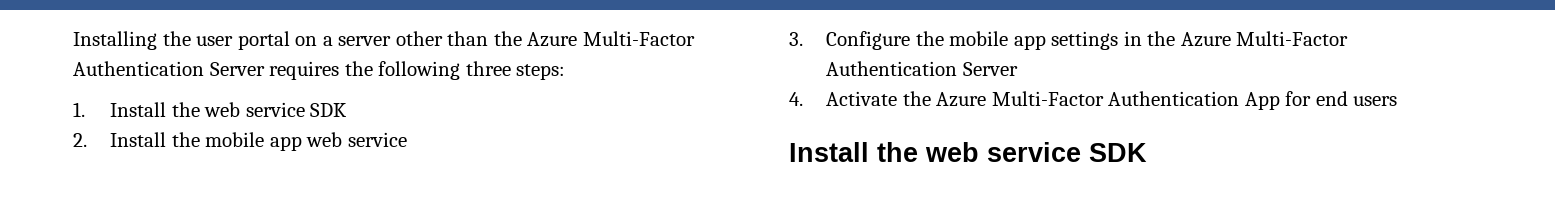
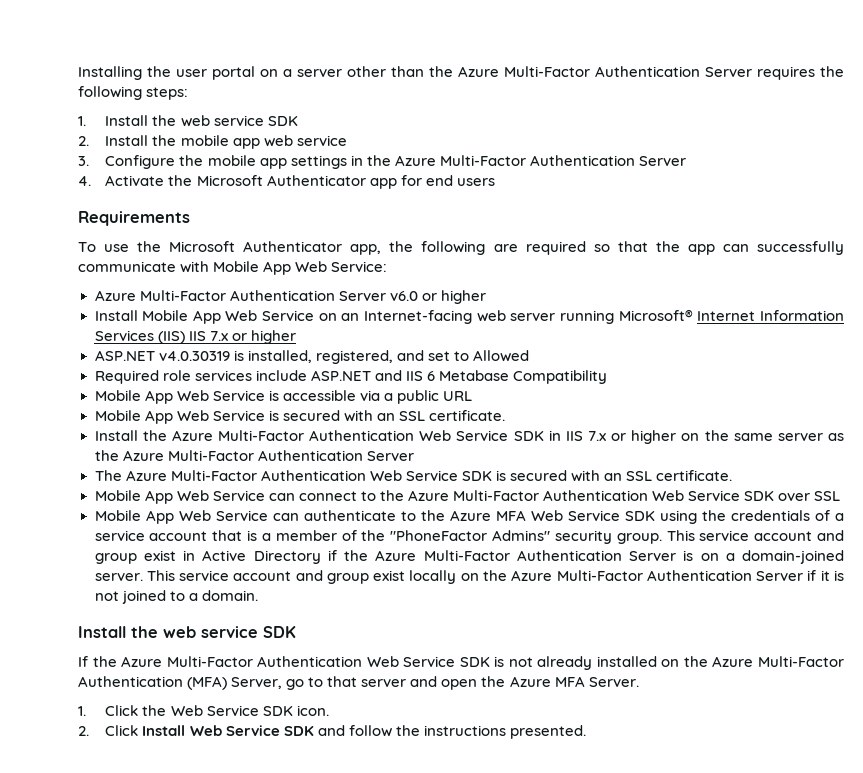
[465,61,511,76] three -> (142, 93) none
[936,91,1398,110] [789,142,1147,162] Azure Multi-Factor Authentication App for end users // Install the web service SDK -> [196,175,495,189] [78,211,190,226] [78,241,845,255] [78,261,388,275] [94,290,486,304] [94,309,844,324] [94,330,296,344] [94,350,529,364] [94,370,607,384] [94,390,472,404] [94,410,505,424] [94,430,844,444] [94,450,414,461] [94,470,733,482] [94,490,841,504] [94,510,844,524] [94,530,845,544] [94,550,844,564] [94,570,844,584] [94,590,258,604] [78,626,296,638] [78,656,844,670] [78,676,639,690] [78,705,329,716] [78,725,586,739] Microsoft Authenticator app for end users // Requirements // To use the Microsoft Authenticator app, the following are required so that the app can successfully communicate with Mobile App Web Service: // Azure Multi-Factor Authentication Server v6.0 or higher // Install Mobile App Web Service on an Internet-facing web server running Microsoft® Internet Information Services (IIS) IIS 7.x or higher // ASP.NET v4.0.30319 is installed, registered, and set to Allowed // Required role services include ASP.NET and IIS 6 Metabase Compatibility // Mobile App Web Service is accessible via a public URL // Mobile App Web Service is secured with an SSL certificate. // Install the Azure Multi-Factor Authentication Web Service SDK in IIS 7.x or higher on the same server as the Azure Multi-Factor Authentication Server // The Azure Multi-Factor Authentication Web Service SDK is secured with an SSL certificate. // Mobile App Web Service can connect to the Azure Multi-Factor Authentication Web Service SDK over SSL // Mobile App Web Service can authenticate to the Azure MFA Web Service SDK using the credentials of a service account that is a member of the "PhoneFactor Admins" security group. This service account and group exist in Active Directory if the Azure Multi-Factor Authentication Server is on a domain-joined server. This service account and group exist locally on the Azure Multi-Factor Authentication Server if it is not joined to a domain. // Install the web service SDK // If the Azure Multi-Factor Authentication Web Service SDK is not already installed on the Azure Multi-Factor Authentication (MFA) Server, go to that server and open the Azure MFA Server. // 1. Click the Web Service SDK icon. // 2. Click Install Web Service SDK and follow the instructions presented.

